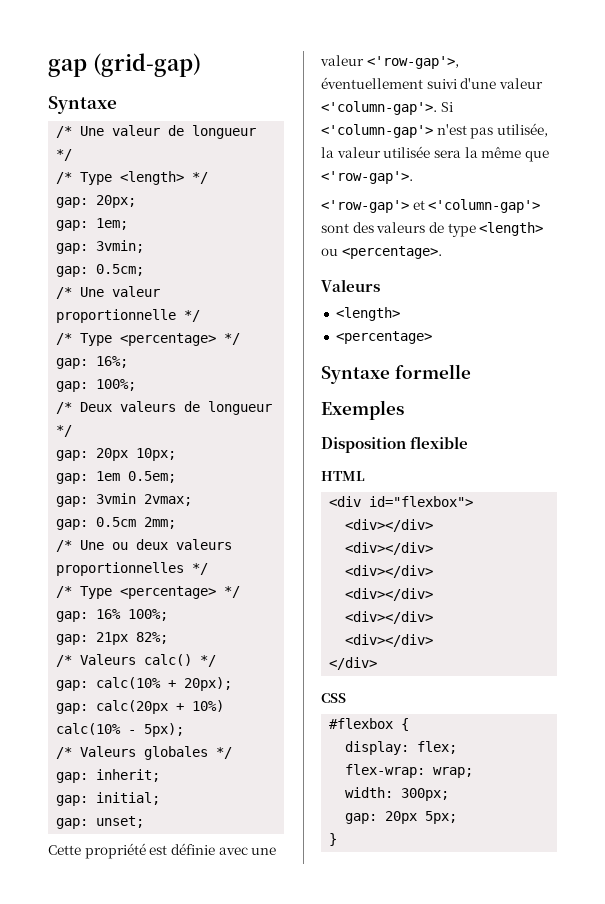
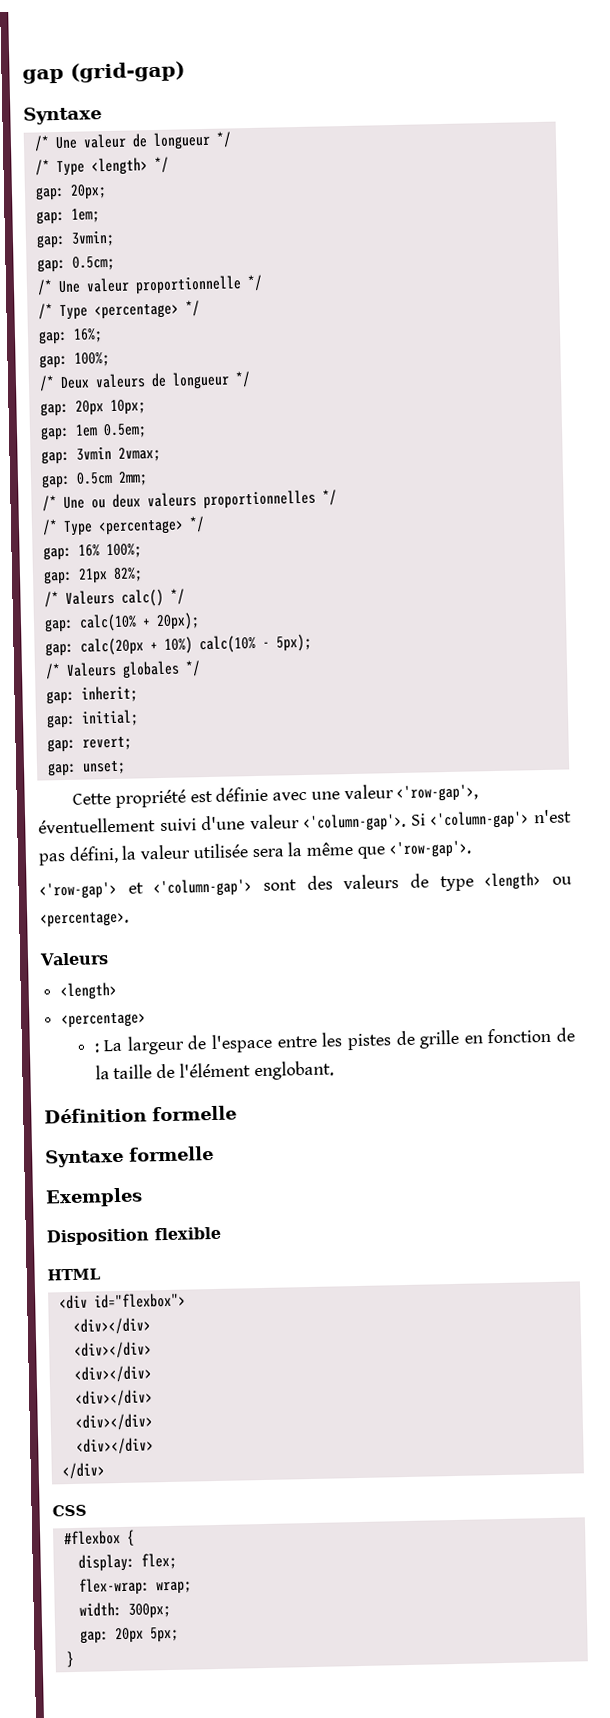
(161, 798) none -> [46,736,132,753] // gap: revert;
[496,123,548,137] utilisée, -> [68,845,119,864] défini,
(432, 337) none -> [93,1027,576,1055] [94,1060,334,1081] [44,1105,237,1124] // : La largeur de l'espace entre les pistes de grille en fonction de la taille de l'élément englobant. // Définition formelle

